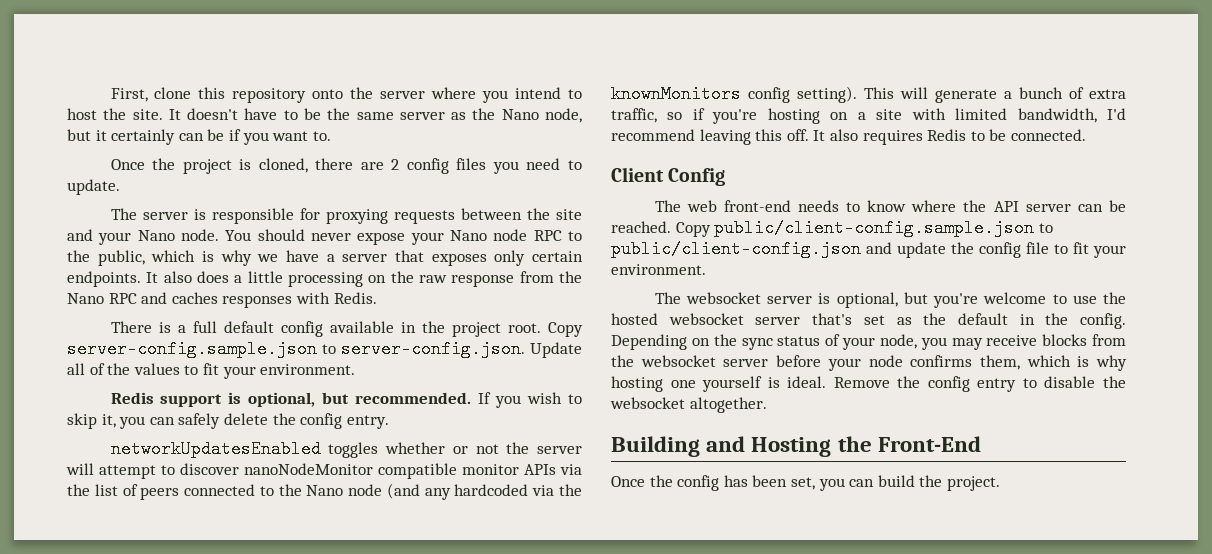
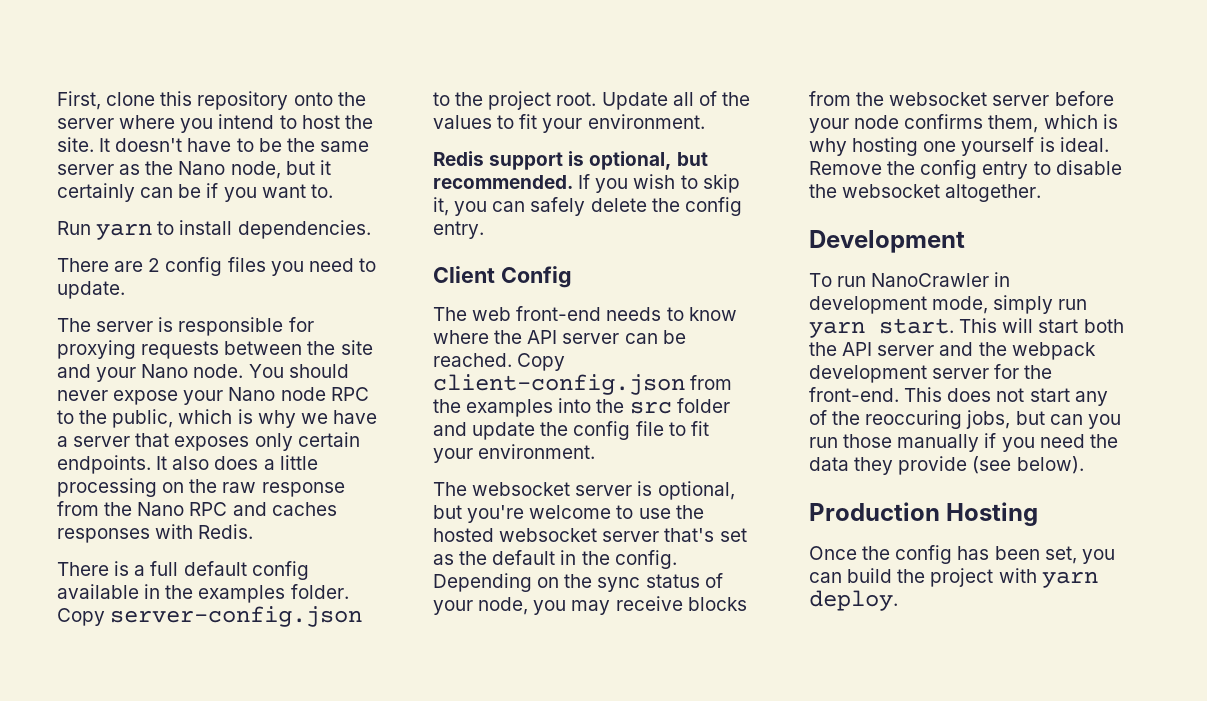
[110,158,354,174] Once the project is cloned, there -> [57,220,371,240] [57,258,109,272] Run yarn to install dependencies. // There
[451,322,583,337] [67,340,525,358] project root. Copy server-config.sample.json to server-config.json. -> [198,584,349,603] [57,606,363,627] [433,91,597,110] examples folder. Copy server-config.json to the project root.
[110,440,583,458] [66,463,582,479] [67,483,582,500] [611,85,1126,103] [611,108,1126,124] [611,129,1086,145] // networkUpdatesEnabled toggles whether or not the server will attempt to discover nanoNodeMonitor compatible monitor APIs via the list of peers connected to the Nano node (and any hardcoded via the knownMonitors config setting). This will generate a bunch of extra traffic, so if you're hosting on a site with limited bandwidth, I'd recommend leaving this off. It also requires Redis to be connected. -> (484, 230) none
[714,219,1053,237] [611,240,861,258] public/client-config.sample.json to public/client-config.json -> [433,374,733,395] [433,398,730,417] client-config.json from the examples into the src folder
[611,436,746,457] Building and -> [809,230,965,253] [809,272,1011,287] [809,295,1088,314] [809,318,1124,338] [809,342,1096,360] [809,364,1053,383] [809,387,1108,406] [809,410,1121,429] [809,433,1118,452] [809,456,1084,475] [809,502,940,521] Development // To run NanoCrawler in development mode, simply run yarn start. This will start both the API server and the webpack development server for the front-end. This does not start any of the reoccuring jobs, but can you run those manually if you need the data they provide (see below). // Production
[837,436,981,452] the Front-End -> (1039, 514) none
[946,476,1000,491] project. -> [930,568,1098,588] [809,590,898,611] project with yarn deploy.

